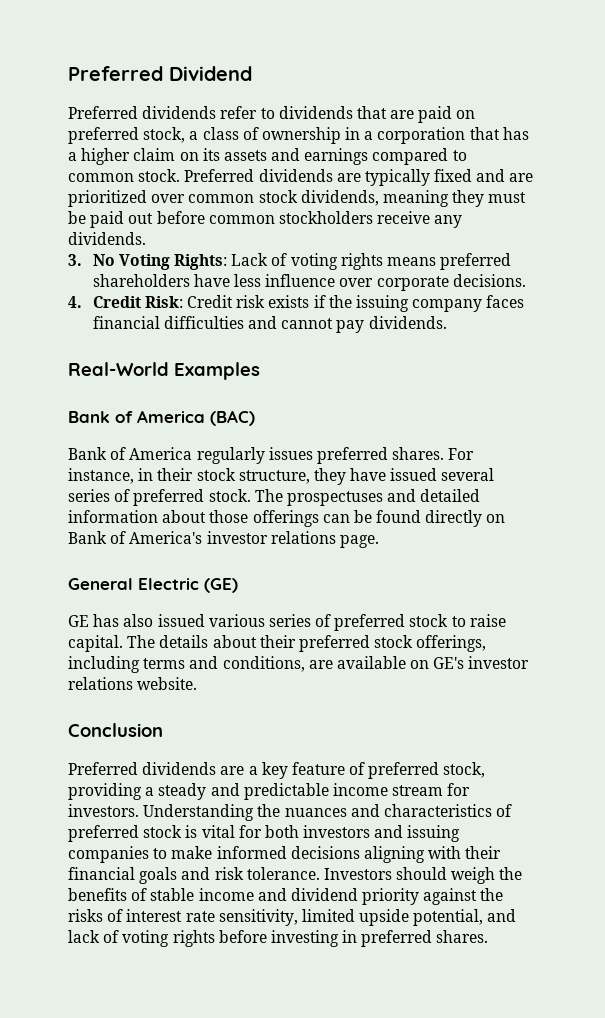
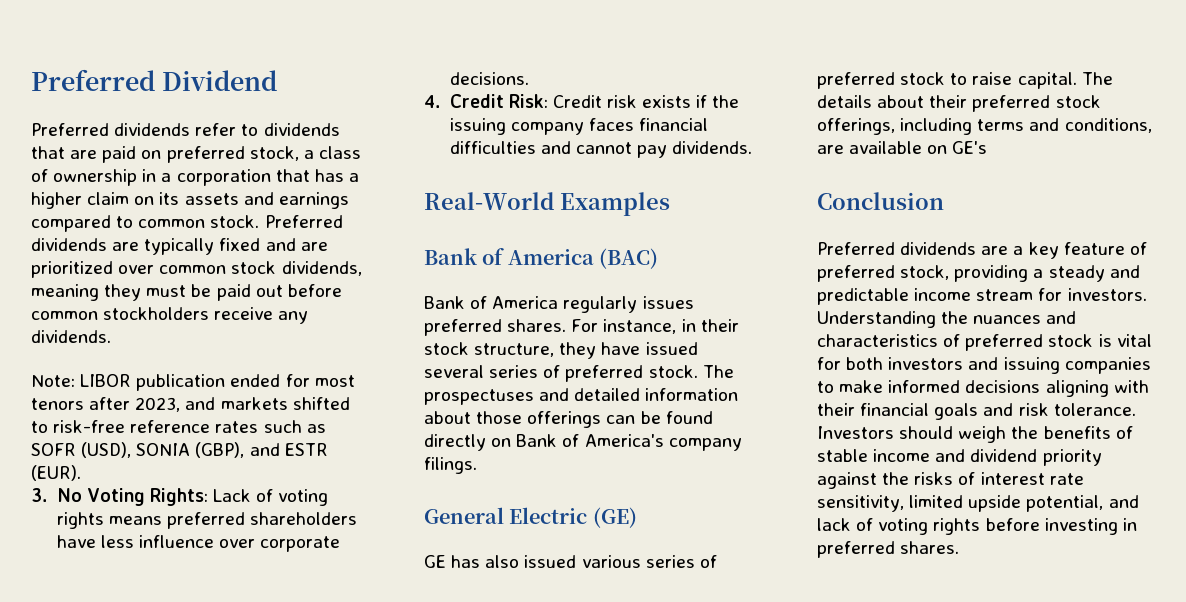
(146, 238) none -> [31,374,355,391] [31,397,350,412] [31,420,326,433] [31,442,328,458] [31,465,81,481] // Note: LIBOR publication ended for most tenors after 2023, and markets shifted to risk-free reference rates such as SOFR (USD), SONIA (GBP), and ESTR (EUR).
[206,531,379,548] investor relations page. -> [668,438,742,451] [424,457,477,474] company filings.
[468,656,530,669] [68,677,198,690] investor relations website. -> (988, 147) none

